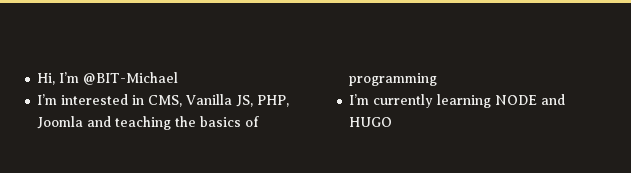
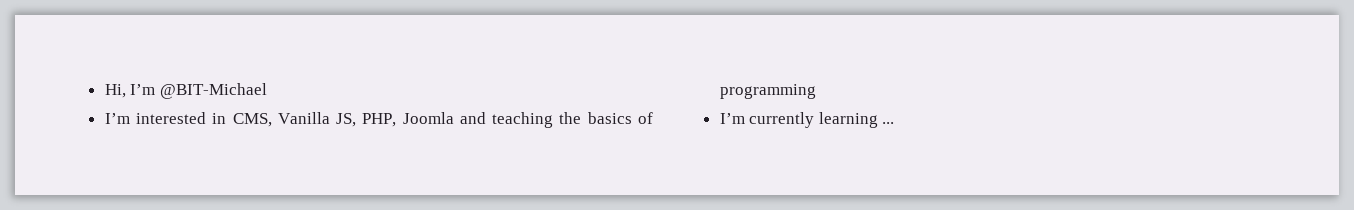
[495,94,566,105] [349,117,393,127] NODE and HUGO -> [882,122,895,124] ...

